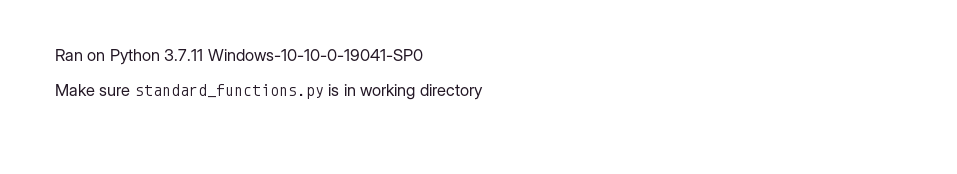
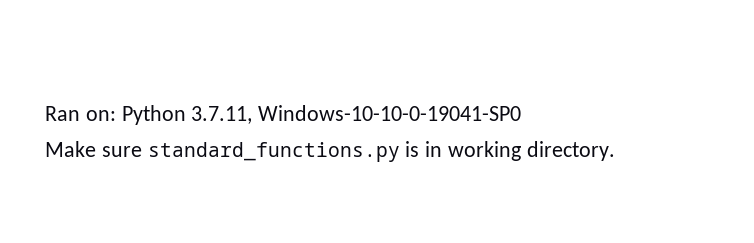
[87,49,204,65] on Python 3.7.11 -> [85,105,253,125] on: Python 3.7.11,
[419,84,483,100] directory -> [526,141,615,161] directory.

